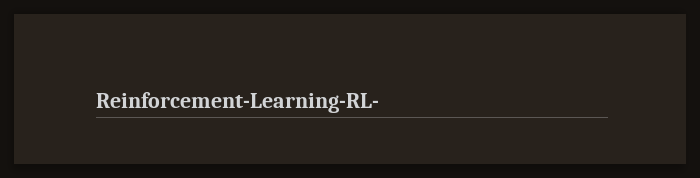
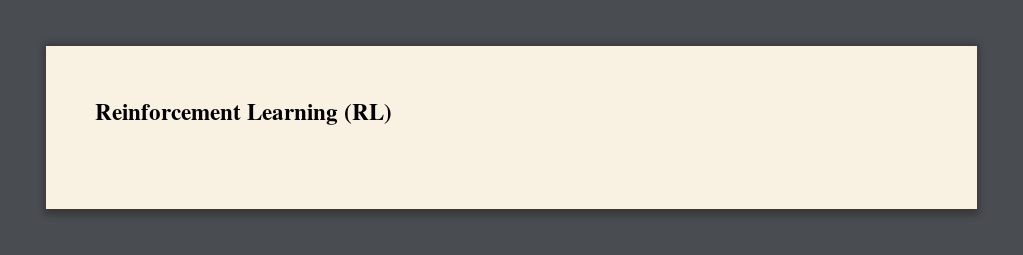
[96,92,379,113] Reinforcement-Learning-RL- -> [95,104,393,125] Reinforcement Learning (RL)

